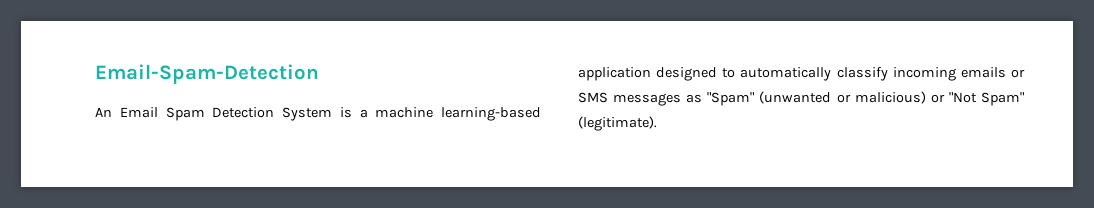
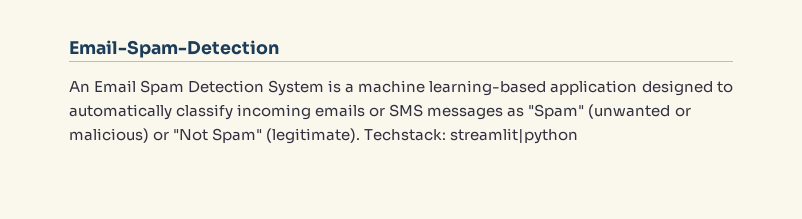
(657, 123) none -> [364,128,579,144] Techstack: streamlit|python

